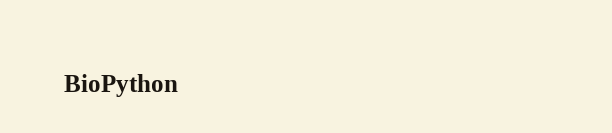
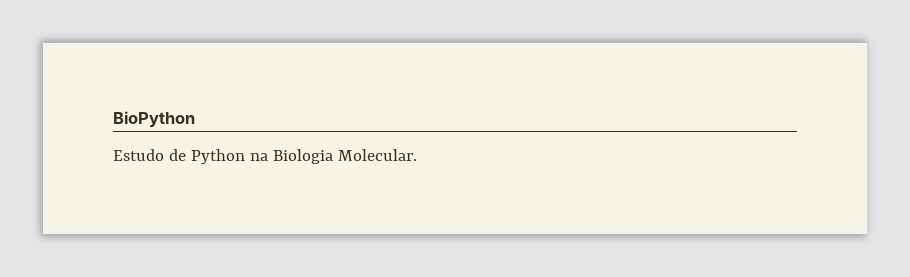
(178, 85) none -> [113,149,417,164] // Estudo de Python na Biologia Molecular.

